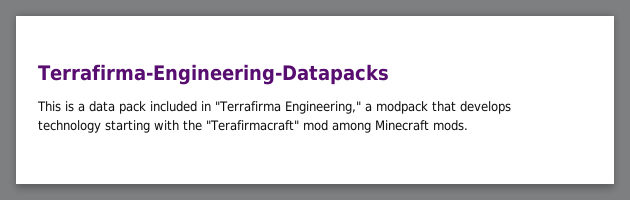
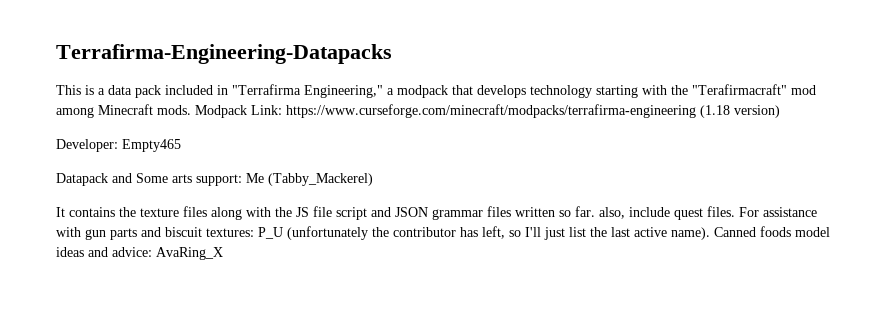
(468, 125) none -> [195,104,780,118] [56,139,181,152] [56,173,373,186] [56,206,817,220] [56,226,830,240] [56,247,223,260] Modpack Link: https://www.curseforge.com/minecraft/modpacks/terrafirma-engineering (1.18 version) // Developer: Empty465 // Datapack and Some arts support: Me (Tabby_Mackerel) // It contains the texture files along with the JS file script and JSON grammar files written so far. also, include quest files. For assistance with gun parts and biscuit textures: P_U (unfortunately the contributor has left, so I'll just list the last active name). Canned foods model ideas and advice: AvaRing_X

